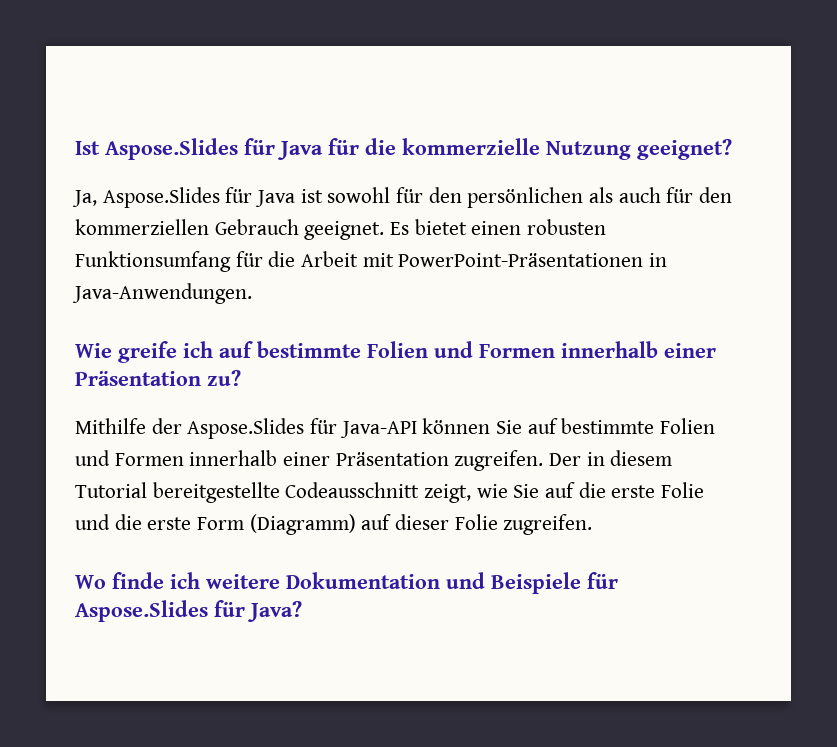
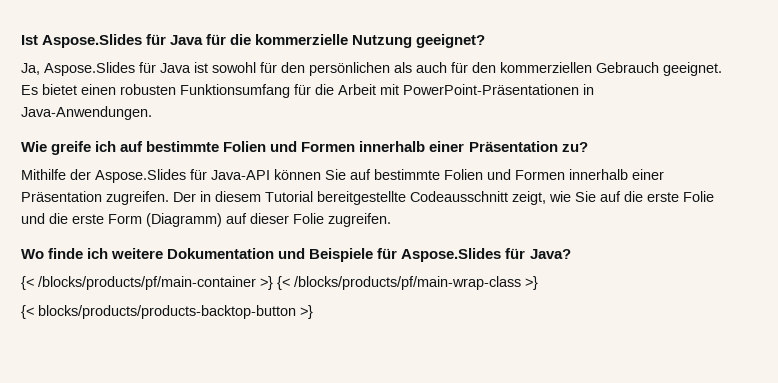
(302, 611) none -> [21,276,538,290] [21,305,313,319] // {< /blocks/products/pf/main-container >} {< /blocks/products/pf/main-wrap-class >} // {< blocks/products/products-backtop-button >}

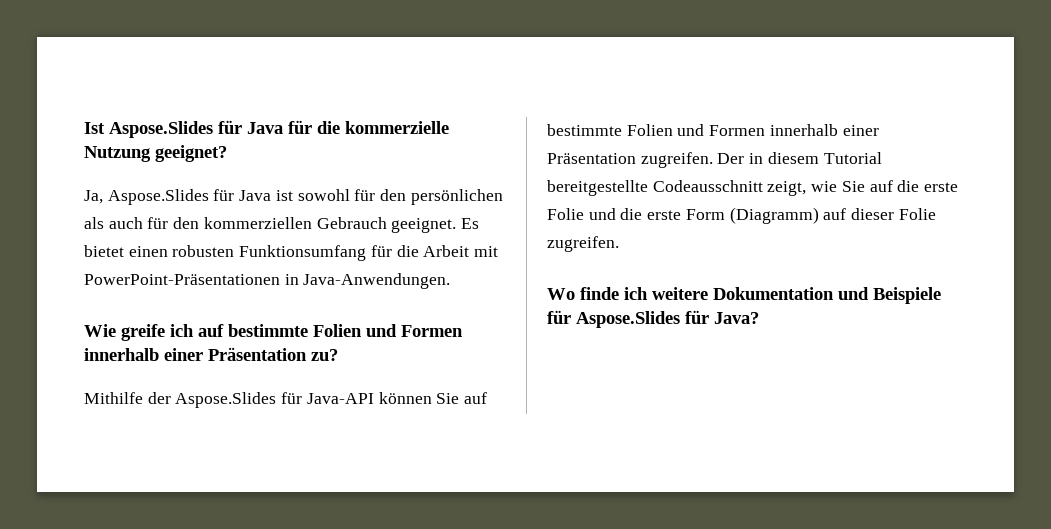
[21,276,538,290] [21,305,313,319] // {< /blocks/products/pf/main-container >} {< /blocks/products/pf/main-wrap-class >} // {< blocks/products/products-backtop-button >} -> (759, 318) none

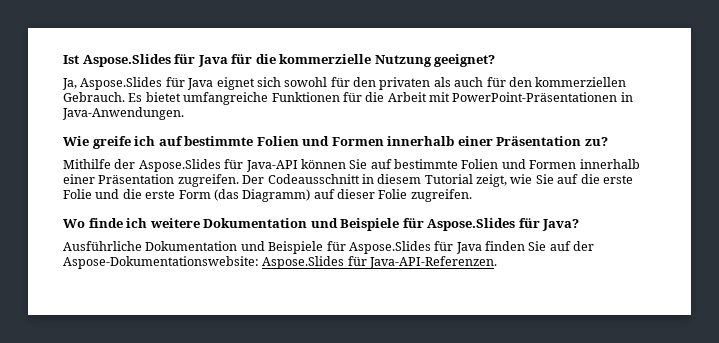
[275,190,293,201] ist -> [216,77,281,90] eignet sich
[410,189,503,205] persönlichen -> [379,77,431,90] privaten
[316,217,480,233] [84,245,367,261] Gebrauch geeignet. Es bietet einen robusten Funktionsumfang -> [63,92,340,105] Gebrauch. Es bietet umfangreiche Funktionen
(745, 158) none -> [267,174,360,184] Codeausschnitt
[547,180,763,196] bereitgestellte Codeausschnitt -> (473, 179) none
[729,207,819,224] (Diagramm) -> [213,189,311,202] (das Diagramm)
(759, 318) none -> [63,241,595,254] [63,256,498,269] // Ausführliche Dokumentation und Beispiele für Aspose.Slides für Java finden Sie auf der Aspose-Dokumentationswebsite: Aspose.Slides für Java-API-Referenzen.

